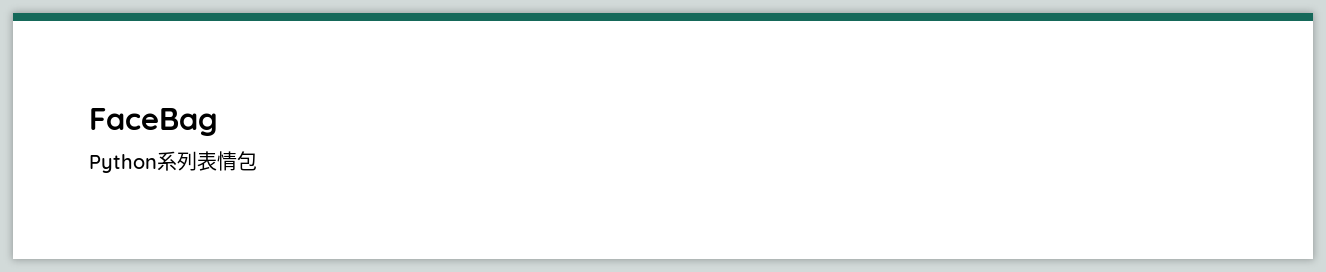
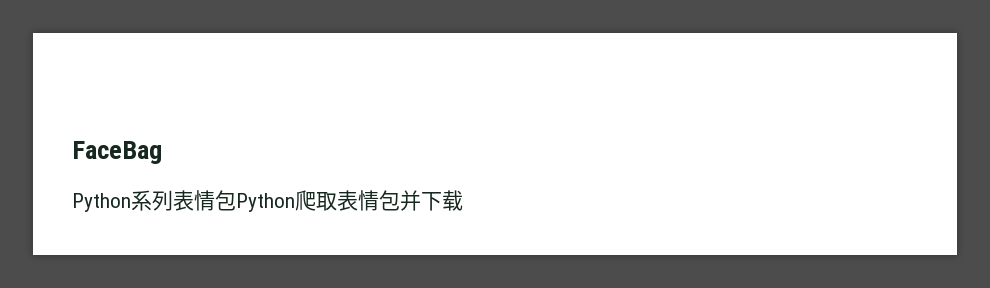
(257, 161) none -> [236,190,463,212] Python爬取表情包并下载

